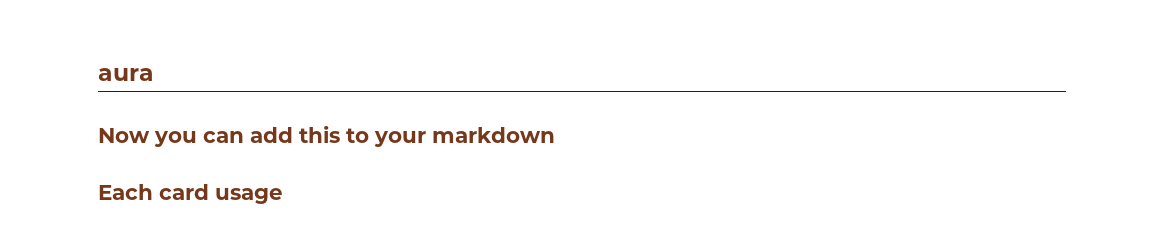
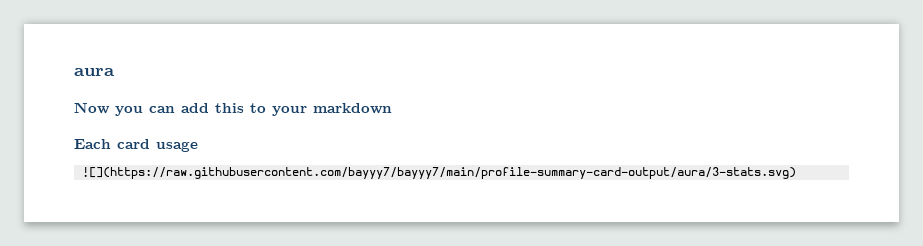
(283, 196) none -> [81,167,796,179] // ![](https://raw.githubusercontent.com/bayyy7/bayyy7/main/profile-summary-card-output/aura/3-stats.svg)

